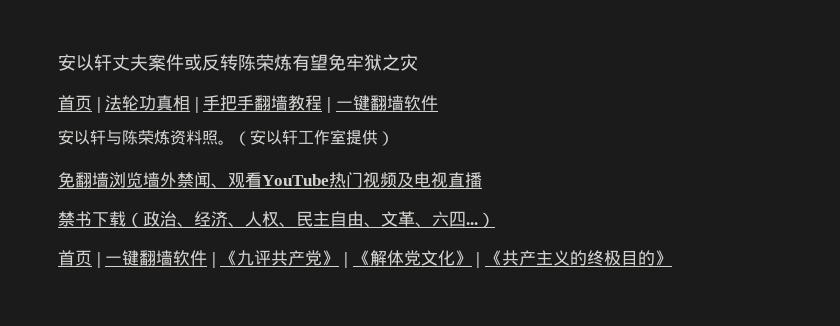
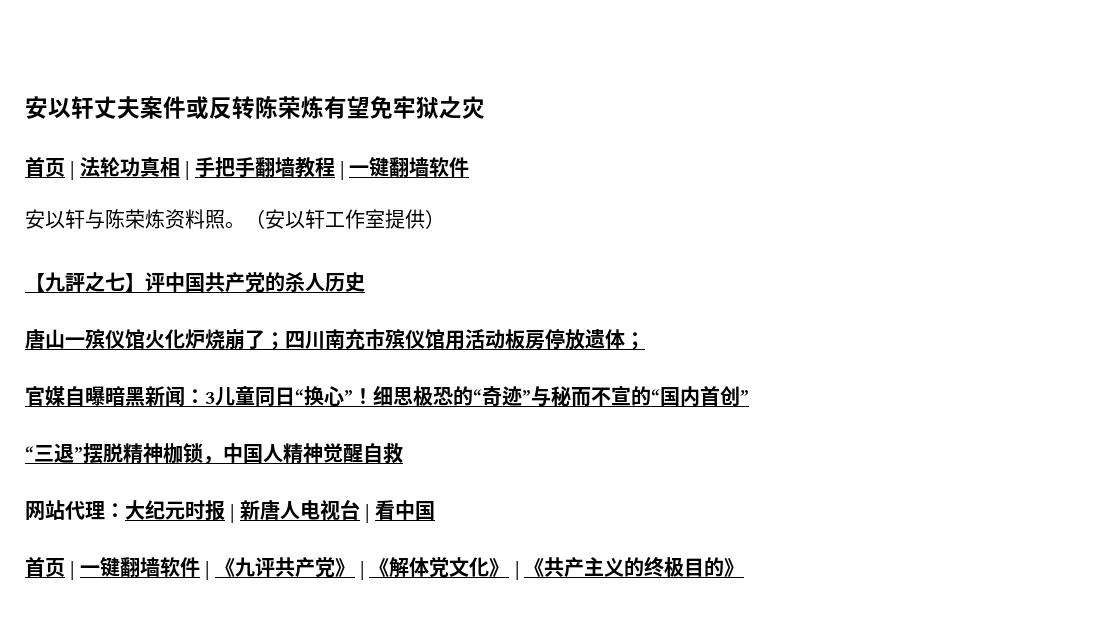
[58,172,482,188] [58,211,495,228] 免翻墙浏览墙外禁闻、观看YouTube热门视频及电视直播 // 禁书下载（政治、经济、人权、民主自由、文革、六四...） -> [25,272,365,293] [25,329,645,350] [25,386,749,407] [25,443,403,464] [25,500,435,523] 【九評之七】评中国共产党的杀人历史 // 唐山一殡仪馆火化炉烧崩了；四川南充市殡仪馆用活动板房停放遗体； // 官媒自曝暗黑新闻：3儿童同日“换心”！细思极恐的“奇迹”与秘而不宣的“国内首创” // “三退”摆脱精神枷锁，中国人精神觉醒自救 // 网站代理：大纪元时报 | 新唐人电视台 | 看中国

